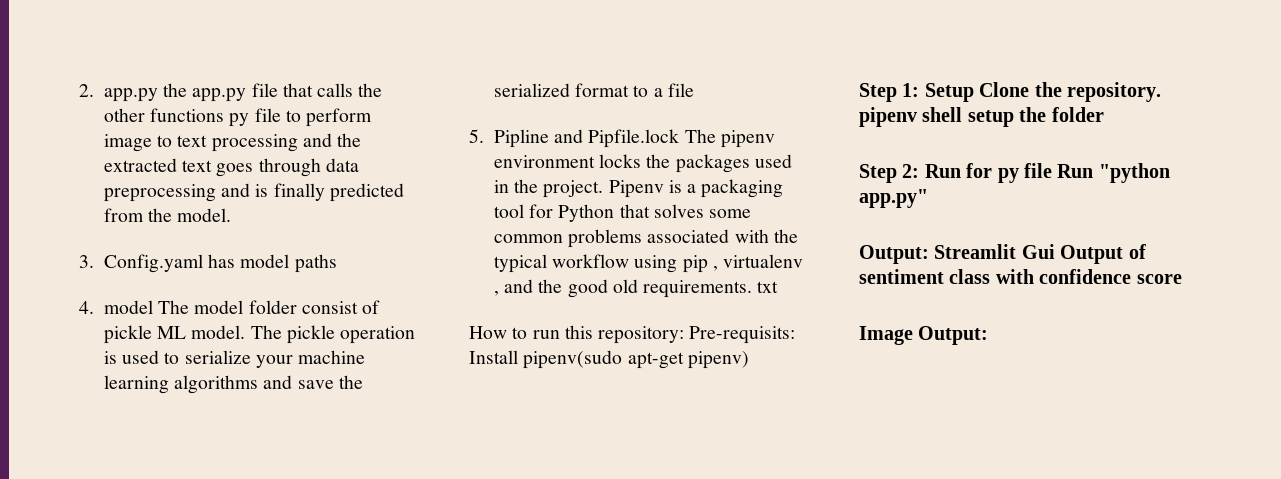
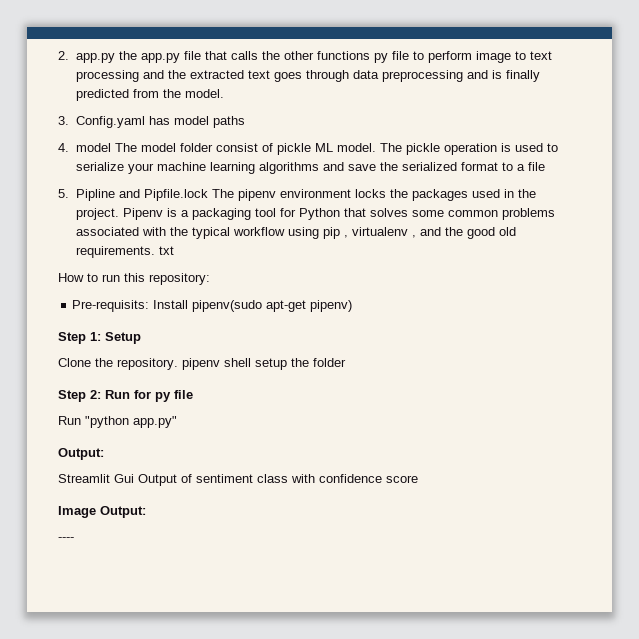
(685, 335) none -> (210, 279) //
(974, 92) none -> (141, 338) //
(1052, 170) none -> (193, 394) //
(929, 254) none -> (104, 454) //
(989, 335) none -> [58,537,74,541] // ----

